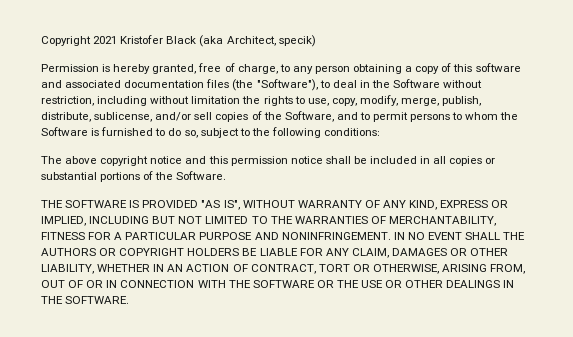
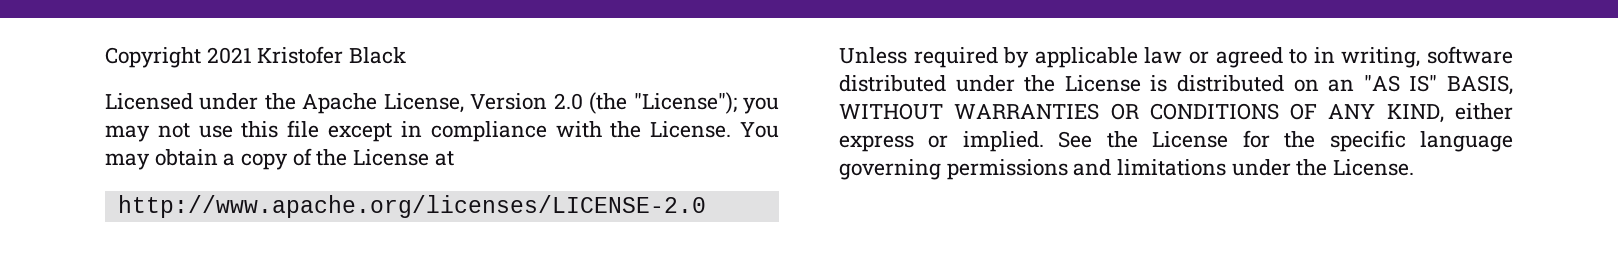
[199,35,316,47] [41,63,521,74] [41,79,483,91] [41,95,482,106] [41,111,519,122] [41,127,381,138] [41,156,496,166] [41,171,227,182] [41,200,509,210] [41,216,496,226] [41,232,526,240] [41,248,509,258] [41,264,526,274] [41,280,515,288] [41,296,130,304] (aka Architect, specik) // Permission is hereby granted, free of charge, to any person obtaining a copy of this software and associated documentation files (the "Software"), to deal in the Software without restriction, including without limitation the rights to use, copy, modify, merge, publish, distribute, sublicense, and/or sell copies of the Software, and to permit persons to whom the Software is furnished to do so, subject to the following conditions: // The above copyright notice and this permission notice shall be included in all copies or substantial portions of the Software. // THE SOFTWARE IS PROVIDED "AS IS", WITHOUT WARRANTY OF ANY KIND, EXPRESS OR IMPLIED, INCLUDING BUT NOT LIMITED TO THE WARRANTIES OF MERCHANTABILITY, FITNESS FOR A PARTICULAR PURPOSE AND NONINFRINGEMENT. IN NO EVENT SHALL THE AUTHORS OR COPYRIGHT HOLDERS BE LIABLE FOR ANY CLAIM, DAMAGES OR OTHER LIABILITY, WHETHER IN AN ACTION OF CONTRACT, TORT OR OTHERWISE, ARISING FROM, OUT OF OR IN CONNECTION WITH THE SOFTWARE OR THE USE OR OTHER DEALINGS IN THE SOFTWARE. -> [105,92,780,114] [105,120,779,142] [105,148,454,170] [117,195,706,218] [839,46,1513,68] [839,75,1513,95] [839,103,1513,123] [839,130,1513,152] [839,159,1415,180] // Licensed under the Apache License, Version 2.0 (the "License"); you may not use this file except in compliance with the License. You may obtain a copy of the License at // http://www.apache.org/licenses/LICENSE-2.0 // Unless required by applicable law or agreed to in writing, software distributed under the License is distributed on an "AS IS" BASIS, WITHOUT WARRANTIES OR CONDITIONS OF ANY KIND, either express or implied. See the License for the specific language governing permissions and limitations under the License.

